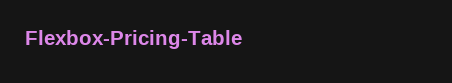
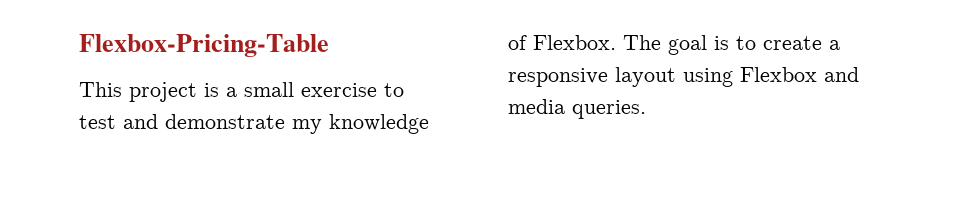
(242, 39) none -> [79,82,404,102] [79,114,429,134] [508,35,840,55] [508,67,859,87] [508,99,646,119] // This project is a small exercise to test and demonstrate my knowledge of Flexbox. The goal is to create a responsive layout using Flexbox and media queries.

